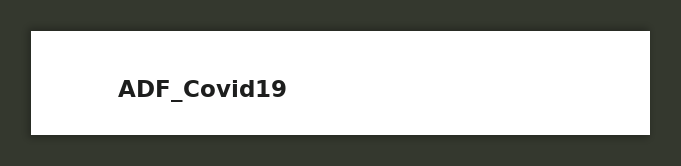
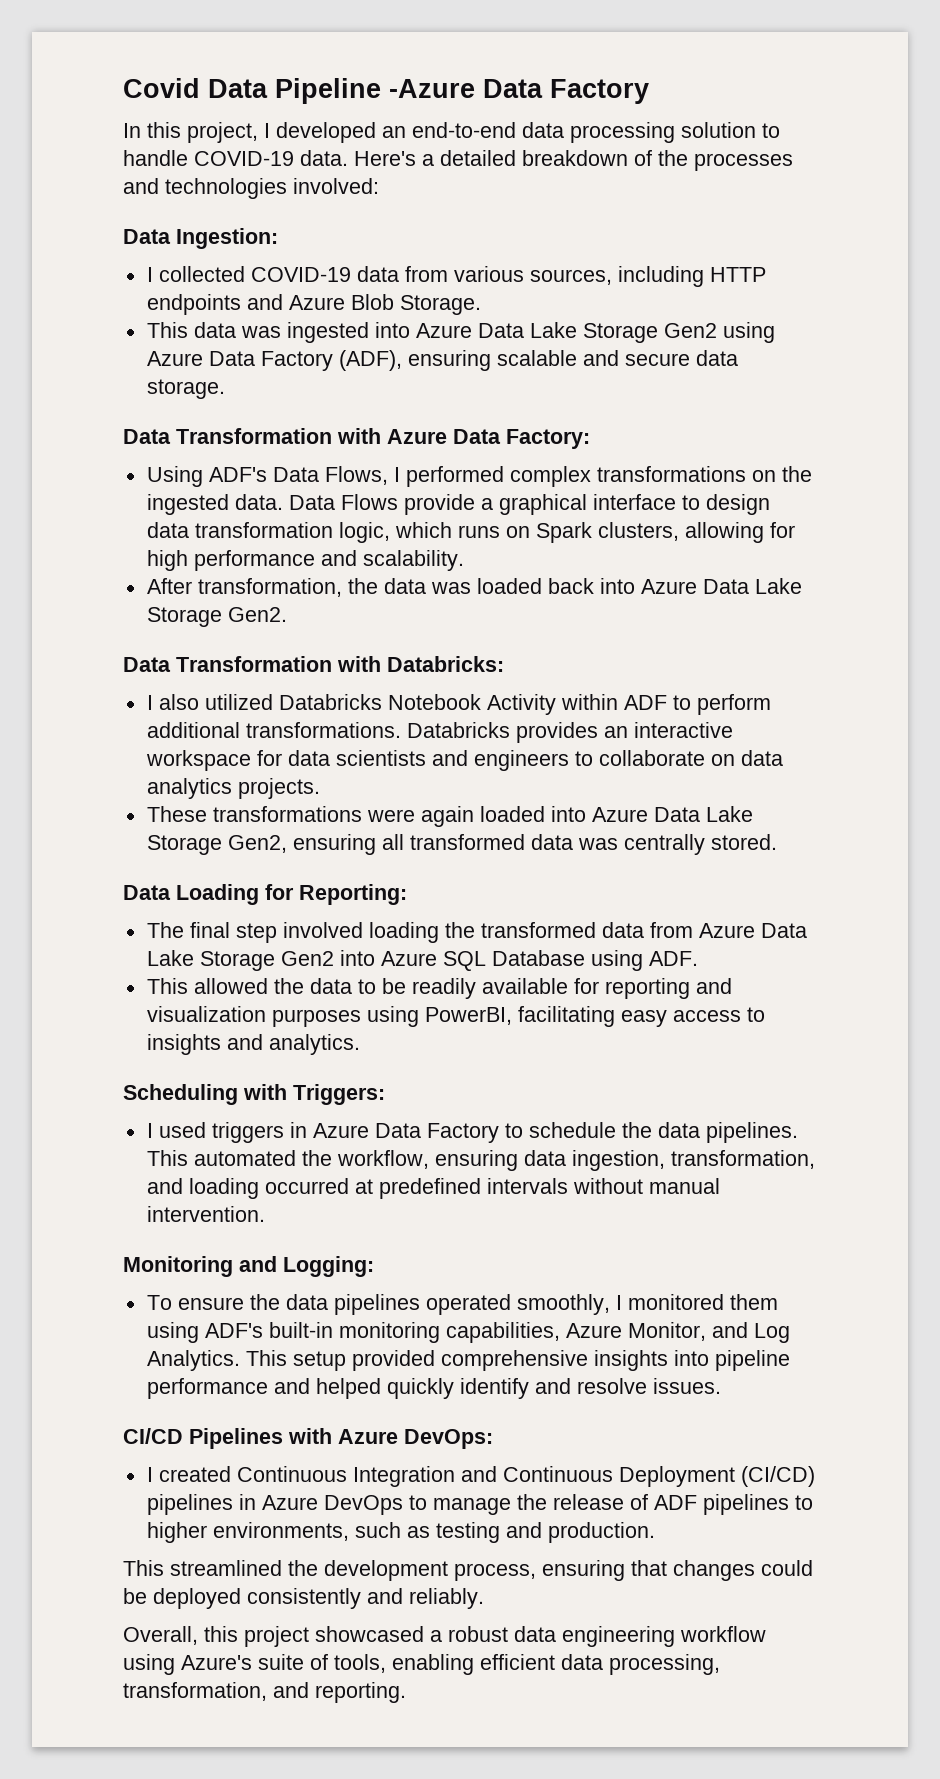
[118,80,287,102] ADF_Covid19 -> [123,78,649,104] [123,122,780,143] [123,150,793,171] [123,178,379,199] [123,228,278,249] [146,266,766,287] [146,294,481,315] [146,322,775,343] [146,350,738,371] [146,379,225,399] [123,428,590,449] [146,466,812,487] [146,494,770,515] [146,522,795,543] [146,550,464,571] [146,578,802,597] [146,607,287,627] [123,656,504,672] [146,694,771,715] [146,722,733,743] [145,750,783,771] [146,778,320,799] [146,806,753,827] [146,834,777,855] [123,884,407,905] [146,922,807,943] [146,950,698,971] [146,978,732,999] [146,1006,765,1027] [146,1034,360,1055] [123,1084,385,1105] [146,1122,798,1143] [146,1150,815,1171] [146,1178,720,1199] [146,1206,265,1222] [123,1256,374,1277] [146,1294,778,1315] [146,1322,790,1343] [146,1350,790,1371] [146,1378,721,1399] [123,1428,493,1449] [146,1466,815,1487] [146,1494,813,1515] [146,1522,655,1543] [123,1560,813,1581] [123,1588,484,1609] [123,1626,766,1647] [123,1654,720,1675] [123,1682,406,1703] Covid Data Pipeline -Azure Data Factory // In this project, I developed an end-to-end data processing solution to handle COVID-19 data. Here's a detailed breakdown of the processes and technologies involved: // Data Ingestion: // I collected COVID-19 data from various sources, including HTTP endpoints and Azure Blob Storage. // This data was ingested into Azure Data Lake Storage Gen2 using Azure Data Factory (ADF), ensuring scalable and secure data storage. // Data Transformation with Azure Data Factory: // Using ADF's Data Flows, I performed complex transformations on the ingested data. Data Flows provide a graphical interface to design data transformation logic, which runs on Spark clusters, allowing for high performance and scalability. // After transformation, the data was loaded back into Azure Data Lake Storage Gen2. // Data Transformation with Databricks: // I also utilized Databricks Notebook Activity within ADF to perform additional transformations. Databricks provides an interactive workspace for data scientists and engineers to collaborate on data analytics projects. // These transformations were again loaded into Azure Data Lake Storage Gen2, ensuring all transformed data was centrally stored. // Data Loading for Reporting: // The final step involved loading the transformed data from Azure Data Lake Storage Gen2 into Azure SQL Database using ADF. // This allowed the data to be readily available for reporting and visualization purposes using PowerBI, facilitating easy access to insights and analytics. // Scheduling with Triggers: // I used triggers in Azure Data Factory to schedule the data pipelines. This automated the workflow, ensuring data ingestion, transformation, and loading occurred at predefined intervals without manual intervention. // Monitoring and Logging: // To ensure the data pipelines operated smoothly, I monitored them using ADF's built-in monitoring capabilities, Azure Monitor, and Log Analytics. This setup provided comprehensive insights into pipeline performance and helped quickly identify and resolve issues. // CI/CD Pipelines with Azure DevOps: // I created Continuous Integration and Continuous Deployment (CI/CD) pipelines in Azure DevOps to manage the release of ADF pipelines to higher environments, such as testing and production. // This streamlined the development process, ensuring that changes could be deployed consistently and reliably. // Overall, this project showcased a robust data engineering workflow using Azure's suite of tools, enabling efficient data processing, transformation, and reporting.

